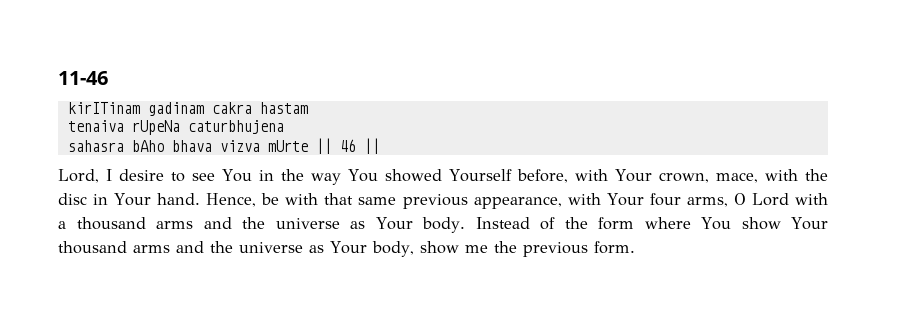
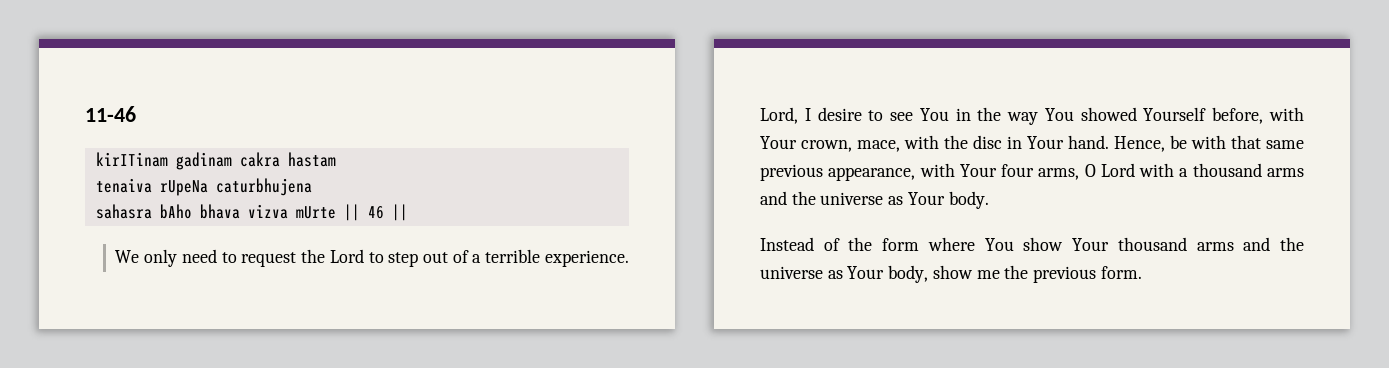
(380, 146) none -> [115,249,629,267] // We only need to request the Lord to step out of a terrible experience.
(466, 225) none -> (989, 200) //

